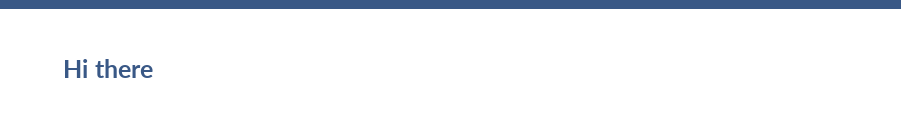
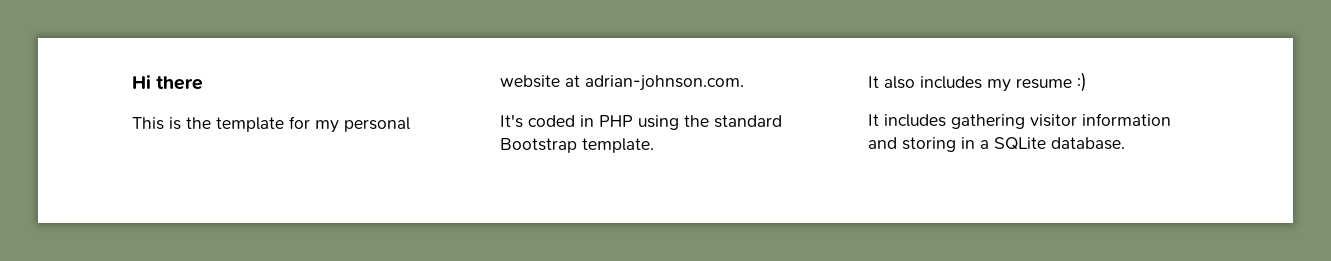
(153, 68) none -> [132,116,410,133] [500,75,744,91] [500,114,782,130] [500,138,654,153] [868,72,1087,92] [868,113,1171,129] [868,137,1125,152] // This is the template for my personal website at adrian-johnson.com. // It's coded in PHP using the standard Bootstrap template. // It also includes my resume :) // It includes gathering visitor information and storing in a SQLite database.

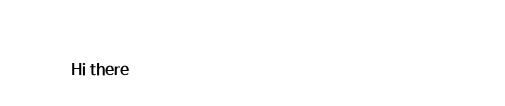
[132,116,410,133] [500,75,744,91] [500,114,782,130] [500,138,654,153] [868,72,1087,92] [868,113,1171,129] [868,137,1125,152] // This is the template for my personal website at adrian-johnson.com. // It's coded in PHP using the standard Bootstrap template. // It also includes my resume :) // It includes gathering visitor information and storing in a SQLite database. -> (130, 69) none

